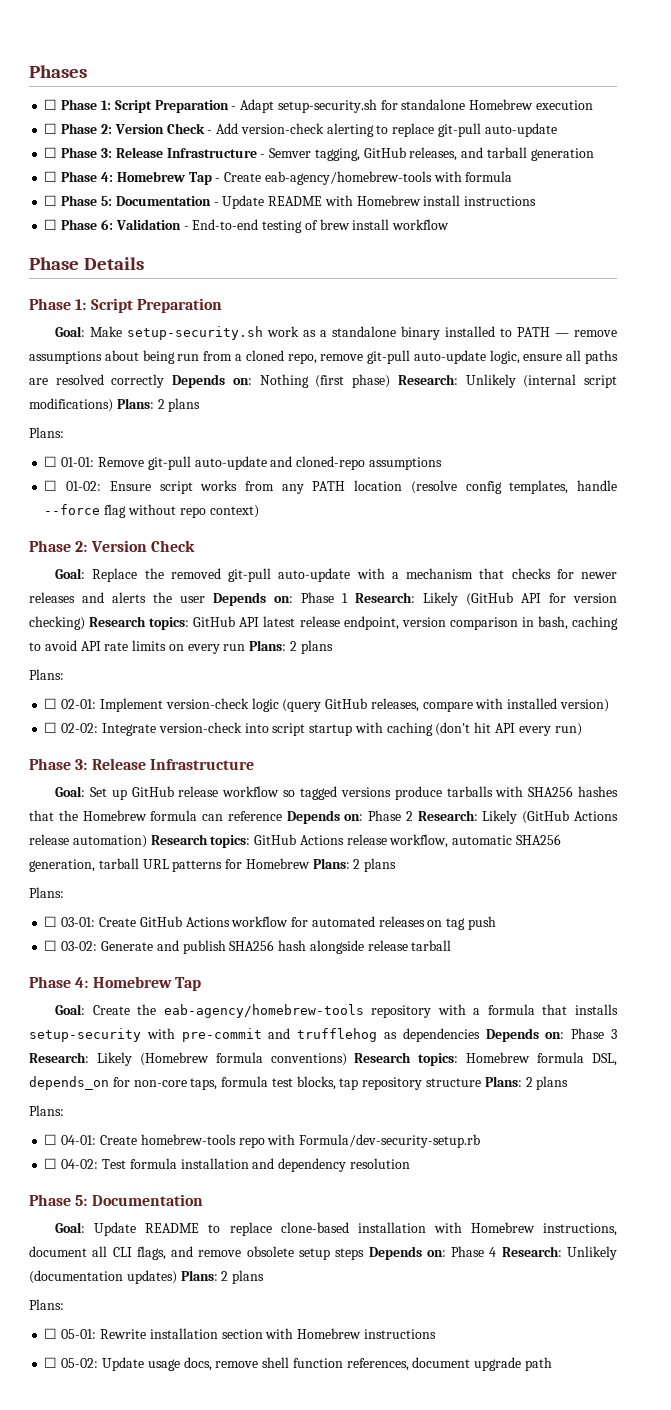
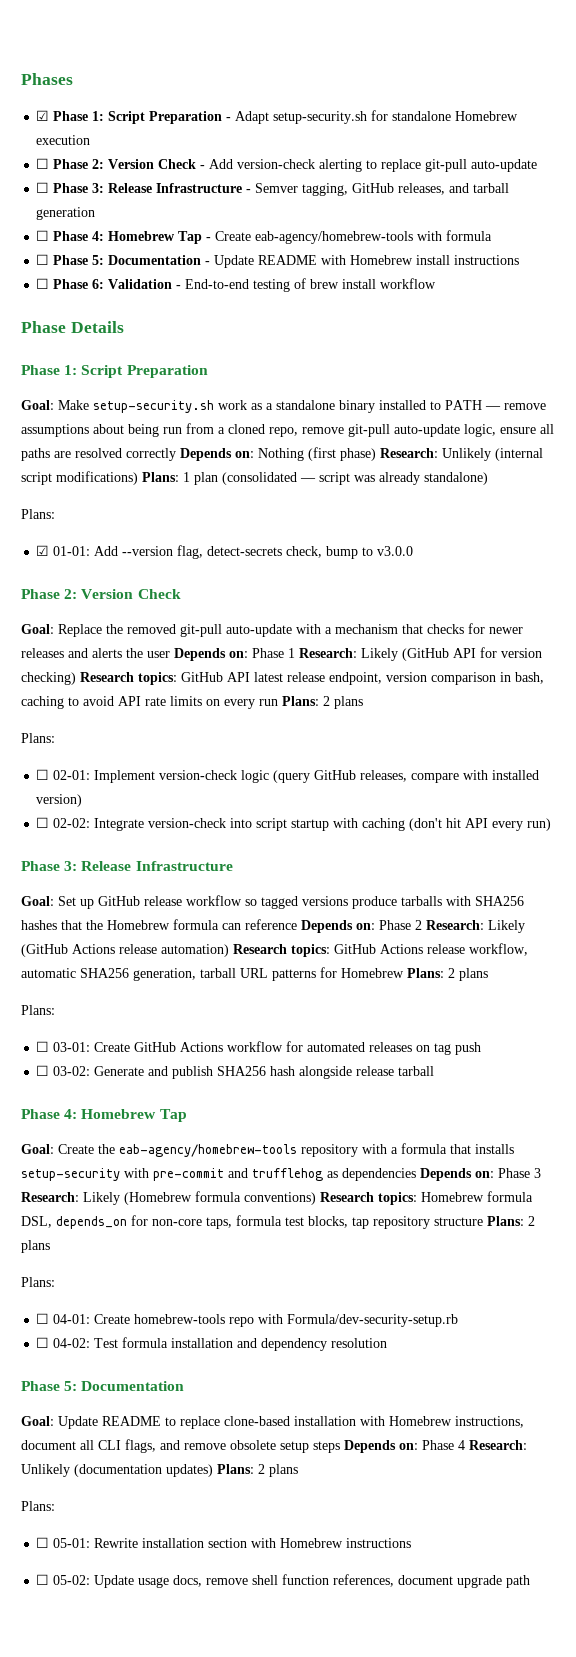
[44,99,58,110] ☐ -> [36,110,50,121] ☑
[157,398,201,412] [29,427,64,438] [44,456,442,470] [44,480,618,494] [44,504,259,518] 2 plans // Plans: // ☐ 01-01: Remove git-pull auto-update and cloned-repo assumptions // ☐ 01-02: Ensure script works from any PATH location (resolve config templates, handle --force flag without repo context) -> [183,472,488,485] [21,509,55,519] [36,545,414,559] 1 plan (consolidated — script was already standalone) // Plans: // ☑ 01-01: Add --version flag, detect-secrets check, bump to v3.0.0

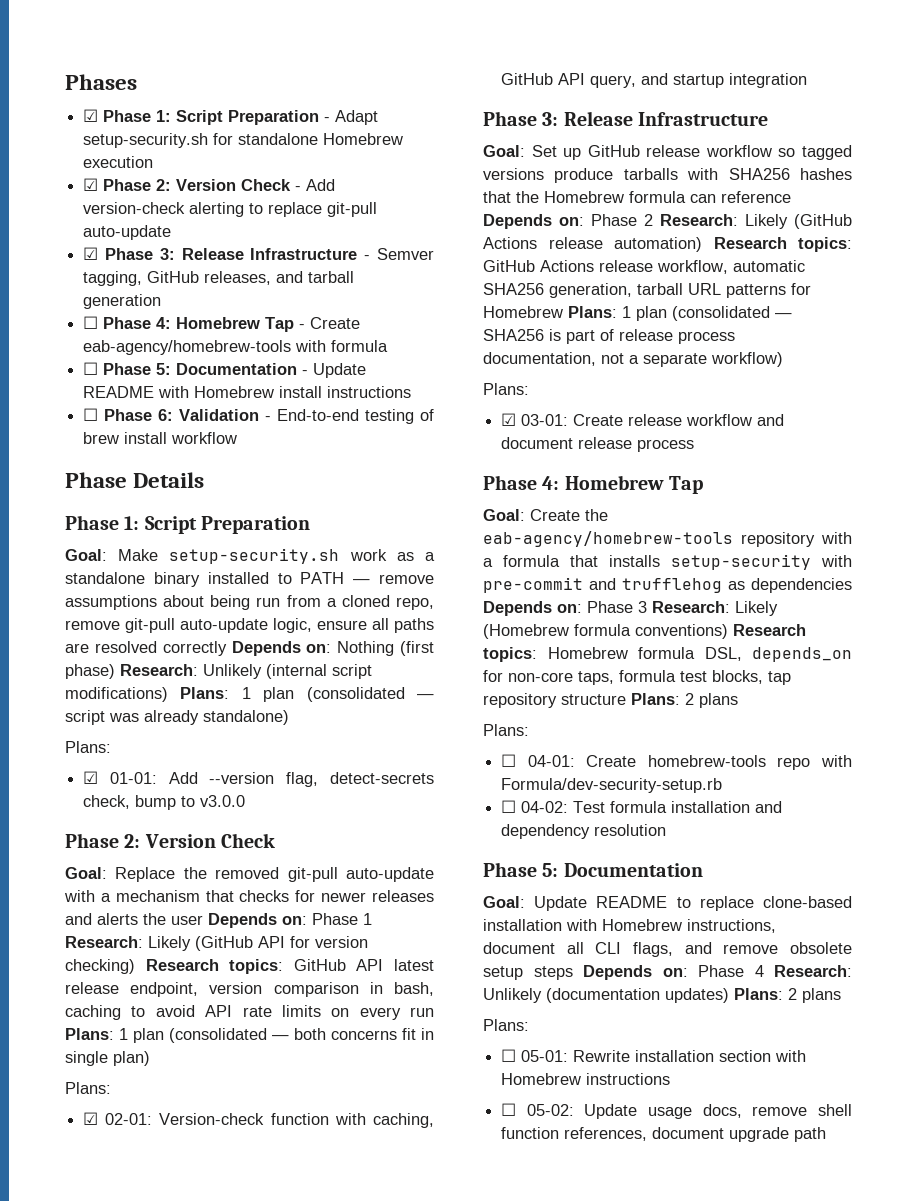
[36,158,50,169] ☐ -> [83,178,99,191] ☑
[36,182,50,193] ☐ -> [83,247,99,260] ☑
[323,696,363,709] [21,733,55,743] [36,769,540,783] [36,794,83,807] [36,817,552,831] 2 plans // Plans: // ☐ 02-01: Implement version-check logic (query GitHub releases, compare with installed version) // ☐ 02-02: Integrate version-check into script startup with caching (don't hit API every run) -> [119,1028,434,1043] [65,1051,150,1066] [65,1082,111,1094] [83,1112,435,1128] [501,73,808,88] 1 plan (consolidated — both concerns fit in single plan) // Plans: // ☑ 02-01: Version-check function with caching, GitHub API query, and startup integration
[448,968,488,981] [21,1005,55,1015] [36,1041,50,1052] 2 plans // Plans: // ☐ -> [622,306,792,321] [483,329,735,344] [483,352,783,367] [483,383,529,395] [501,413,517,426] 1 plan (consolidated — SHA256 is part of release process documentation, not a separate workflow) // Plans: // ☑
[134,1041,482,1055] [36,1065,435,1079] GitHub Actions workflow for automated releases on tag push // ☐ 03-02: Generate and publish SHA256 hash alongside release tarball -> [628,414,785,426] [501,437,695,452] release workflow and document release process

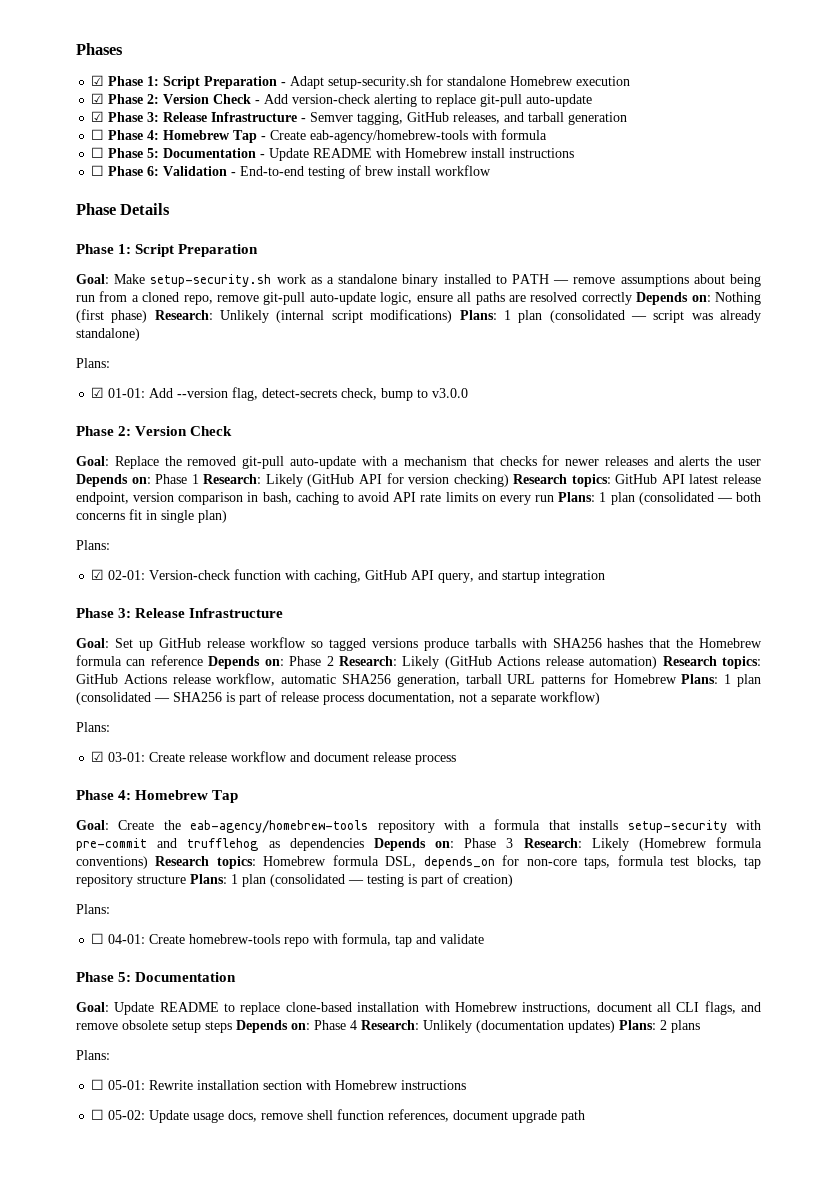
[685,693,738,708] 2 plans -> [231,873,513,887] 1 plan (consolidated — testing is part of creation)
[501,778,723,793] [501,800,783,813] [501,824,667,839] Formula/dev-security-setup.rb // ☐ 04-02: Test formula installation and dependency resolution -> [342,933,485,947] formula, tap and validate

